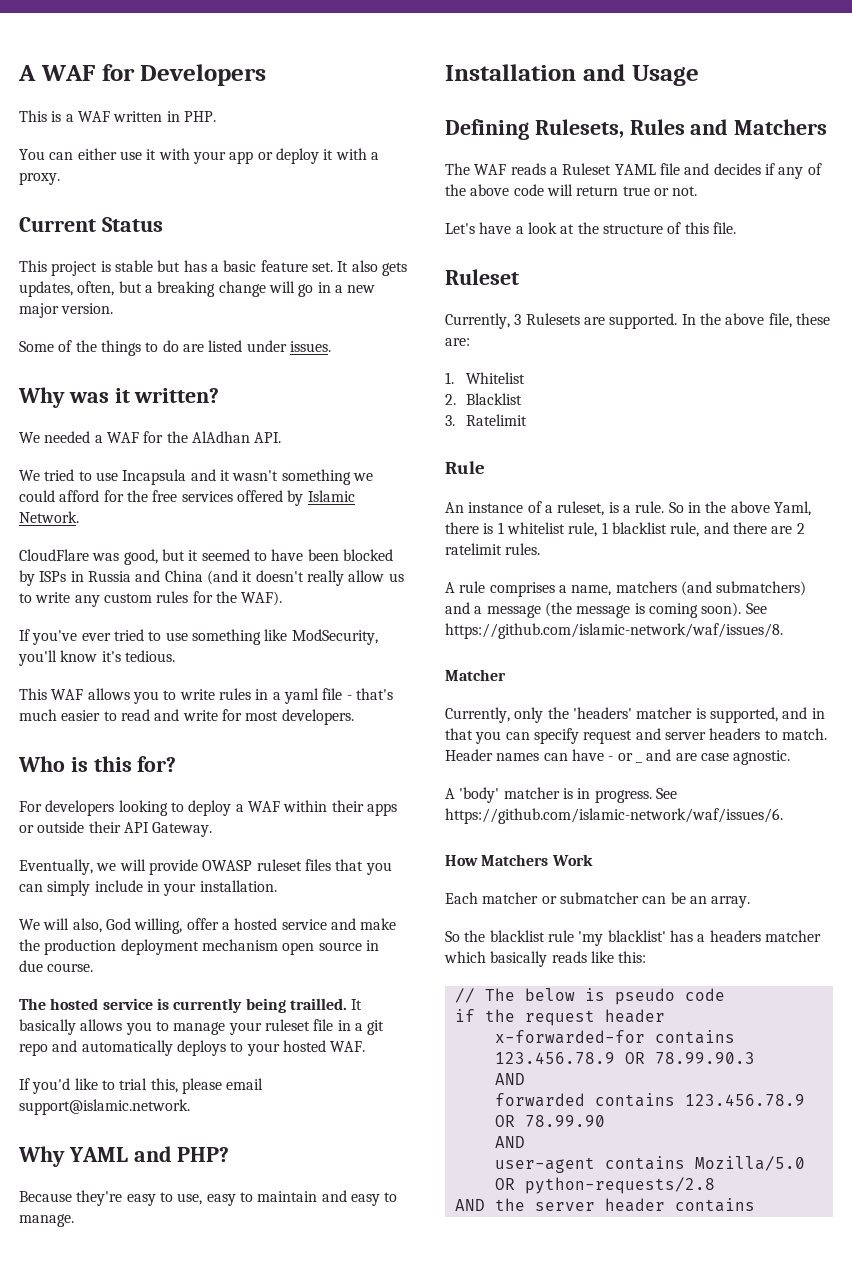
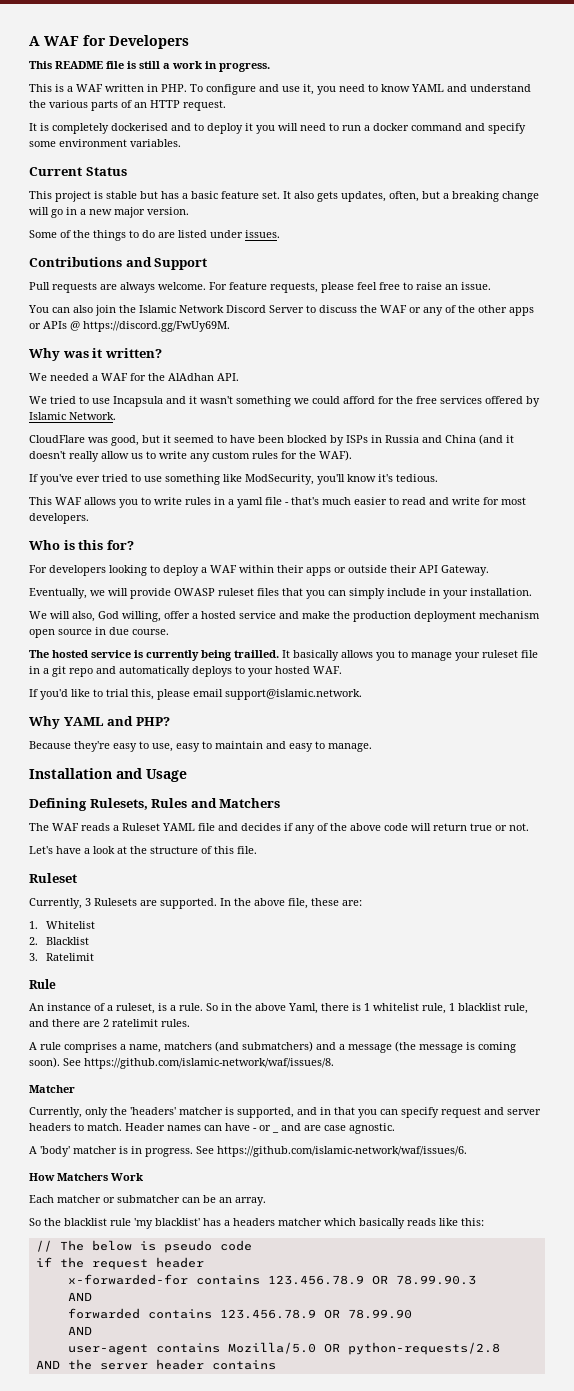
(267, 75) none -> [29,61,270,72] // This README file is still a work in progress.
[19,148,379,164] [19,172,60,185] // You can either use it with your app or deploy it with a proxy. -> [190,84,531,95] [29,100,226,111] [29,123,526,134] [29,139,181,147] To configure and use it, you need to know YAML and understand the various parts of an HTTP request. // It is completely dockerised and to deploy it you will need to run a docker command and specify some environment variables.
(331, 346) none -> [29,257,208,270] [29,282,491,293] [28,305,534,316] [29,321,230,332] // Contributions and Support // Pull requests are always welcome. For feature requests, please feel free to raise an issue. // You can also join the Islamic Network Discord Server to discuss the WAF or any of the other apps or APIs @ https://discord.gg/FwUy69M.

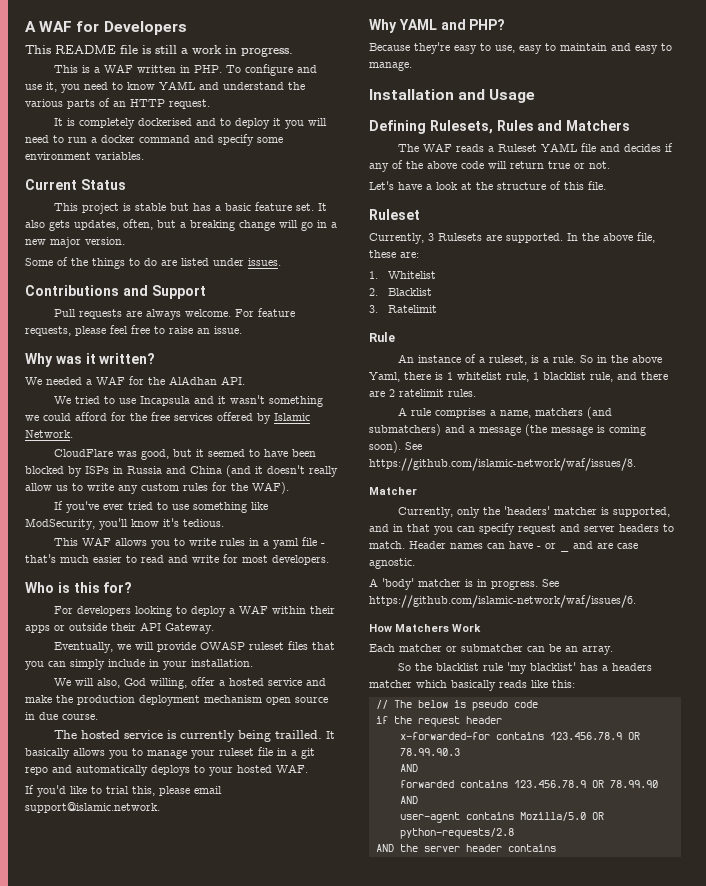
[28,305,534,316] [29,321,230,332] // You can also join the Islamic Network Discord Server to discuss the WAF or any of the other apps or APIs @ https://discord.gg/FwUy69M. -> (242, 330) none

